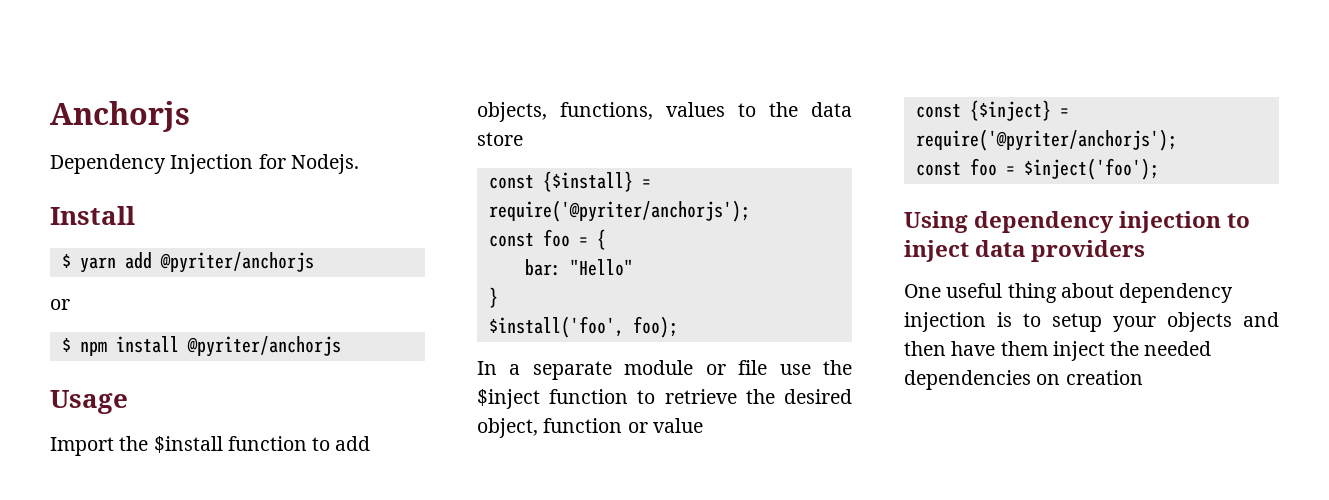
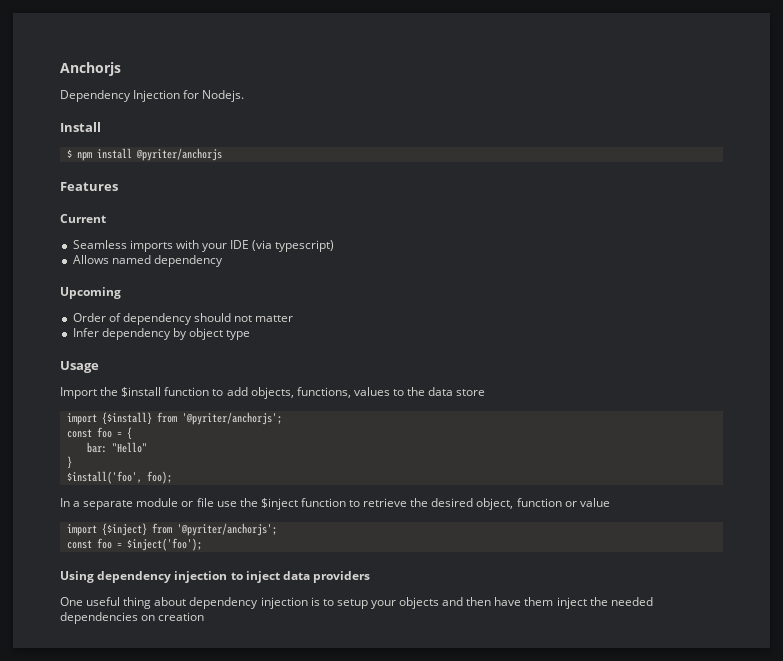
[61,252,314,273] [50,299,70,310] // $ yarn add @pyriter/anchorjs // or -> (101, 127) none
(341, 346) none -> [60,182,118,191] [60,214,106,223] [72,240,335,252] [72,255,223,267] [60,287,121,299] [72,313,294,325] [72,328,251,340] // Features // Current // Seamless imports with your IDE (via typescript) // Allows named dependency // Upcoming // Order of dependency should not matter // Infer dependency by object type
[488,171,651,192] [488,200,750,222] const {$install} = require('@pyriter/anchorjs'); -> [66,412,282,425] import {$install} from '@pyriter/anchorjs';
[915,100,1069,121] [915,129,1177,151] const {$inject} = require('@pyriter/anchorjs'); -> [66,523,277,536] import {$inject} from '@pyriter/anchorjs';

